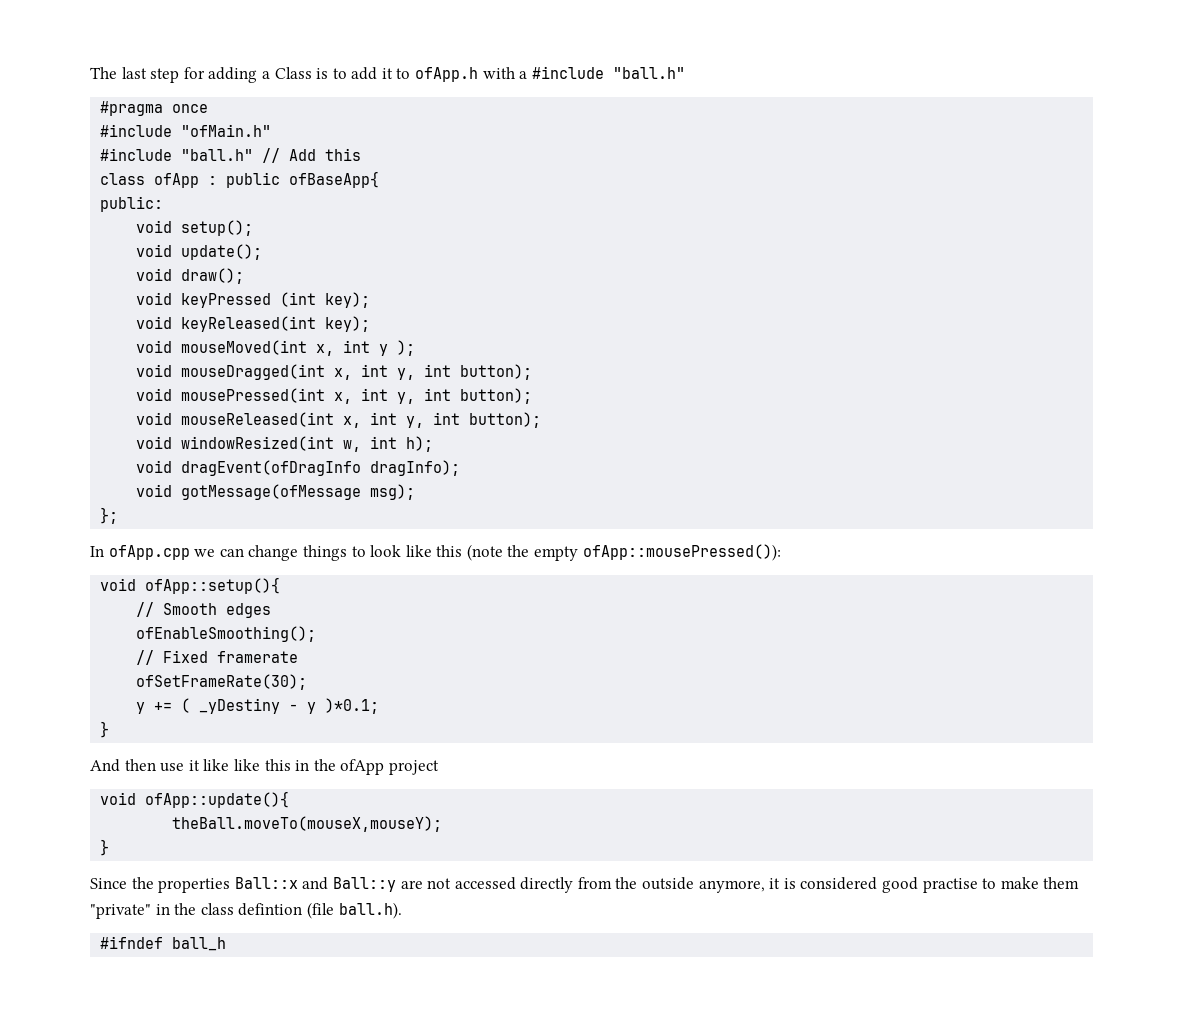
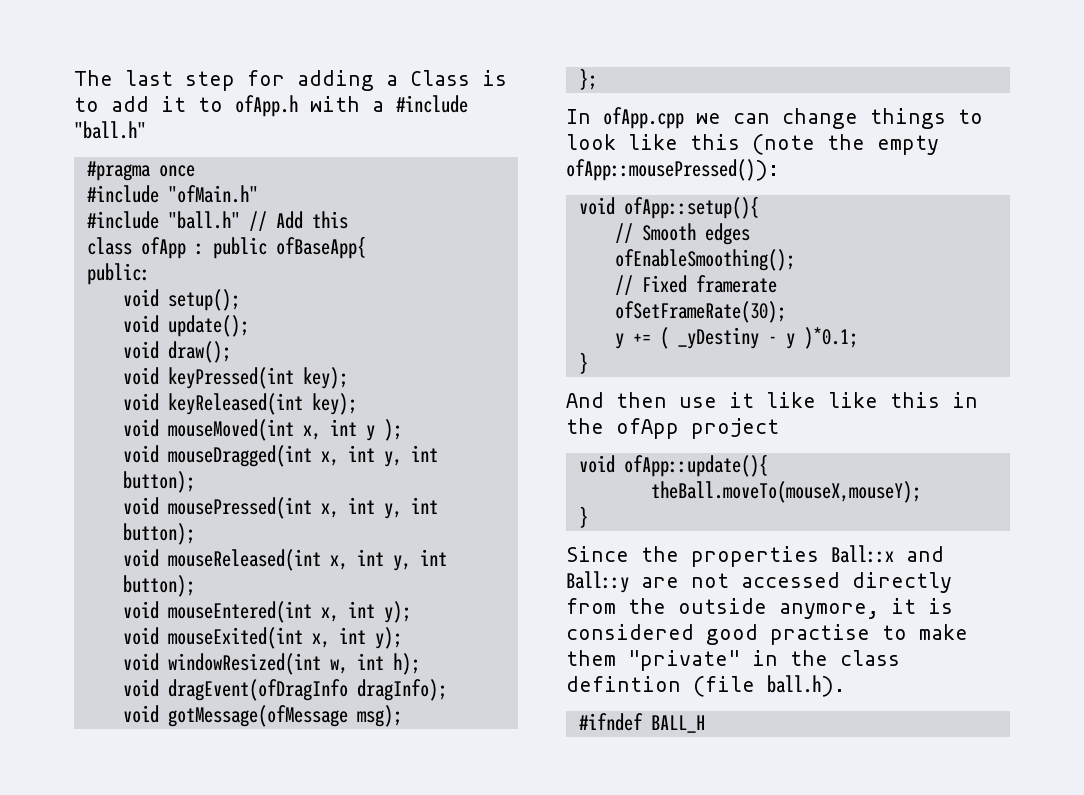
[181,292,317,308] keyPressed (int -> [167,367,294,389] keyPressed(int
(542, 420) none -> [122,601,411,623] [122,627,402,649] // void mouseEntered(int x, int y); // void mouseExited(int x, int y);
[172,937,227,951] ball_h -> [650,715,705,733] BALL_H

